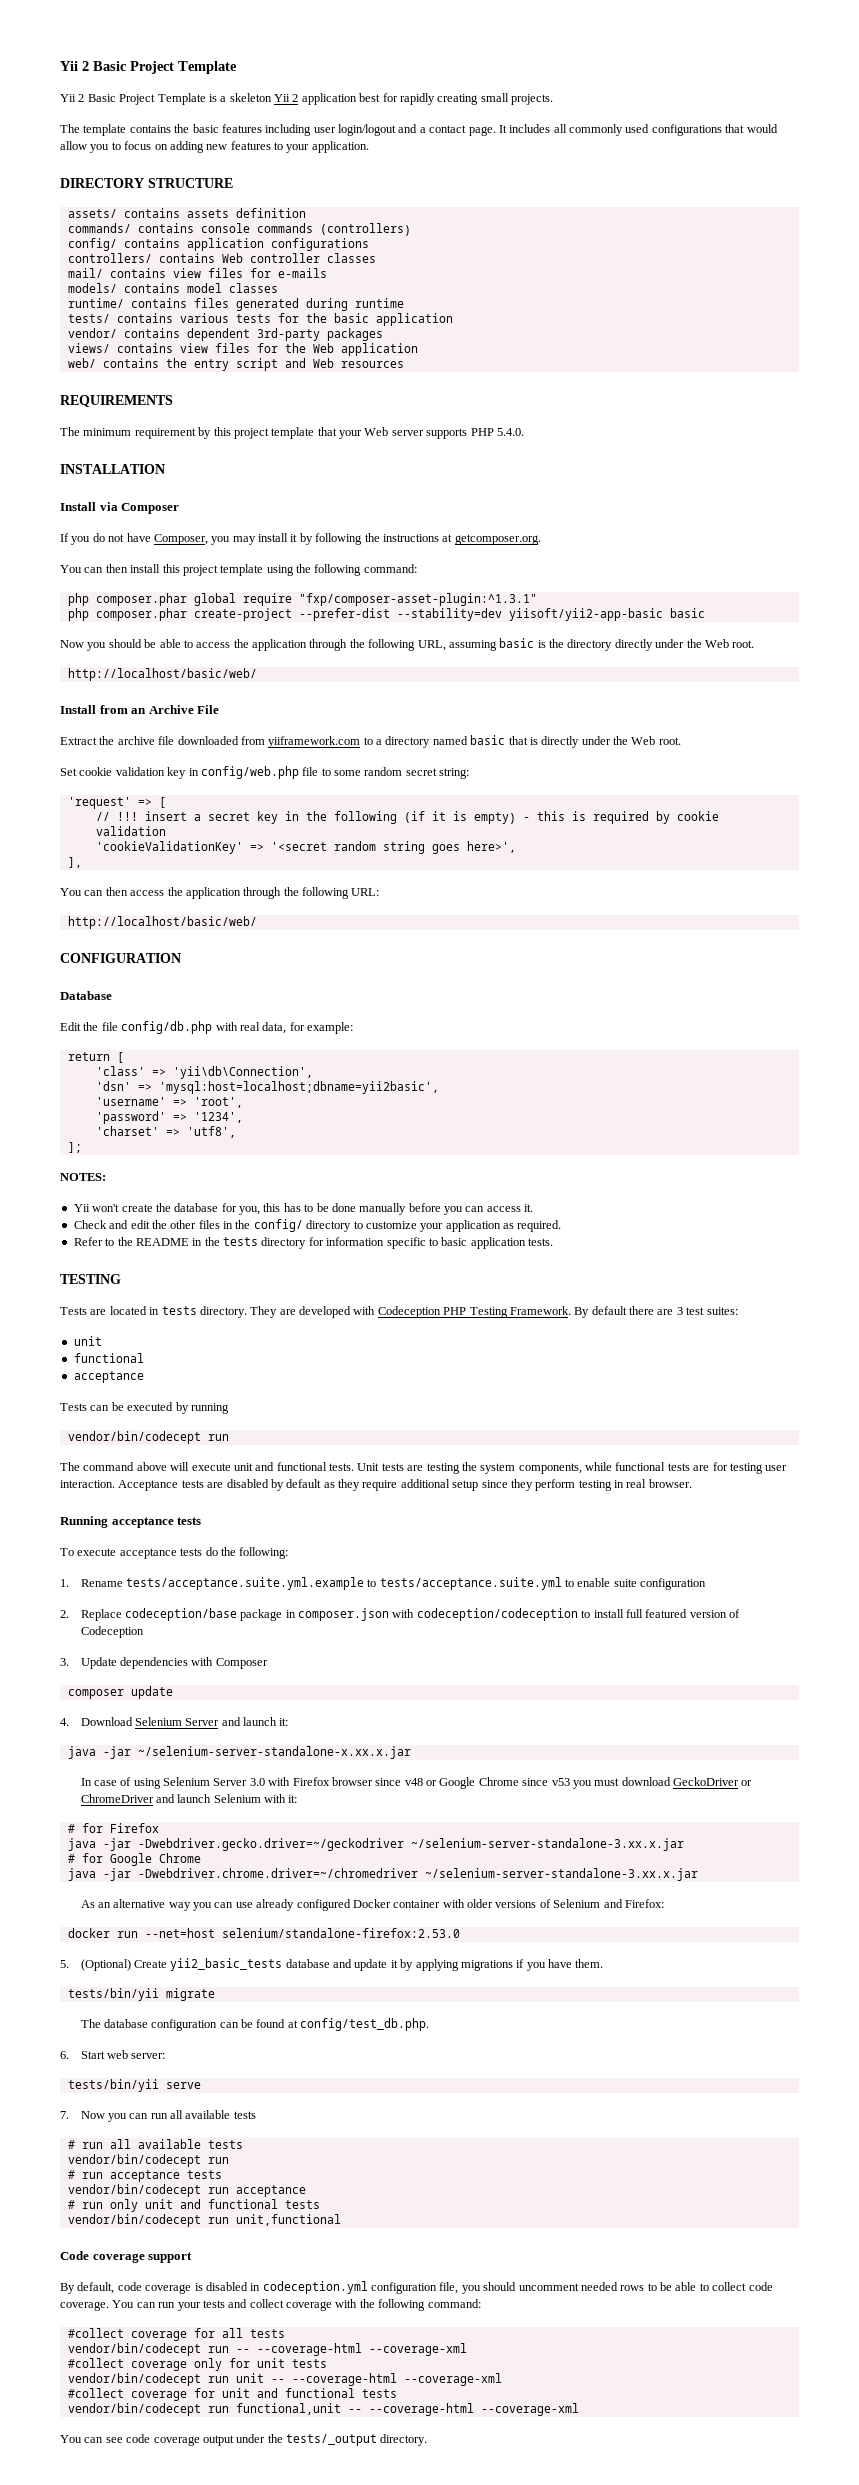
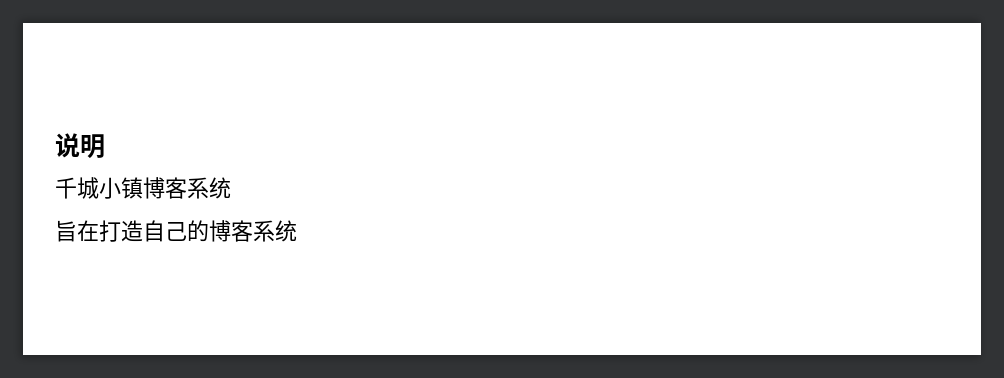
[60,61,237,74] [60,93,553,105] [60,124,778,136] [60,141,369,153] [60,178,233,188] [67,208,306,218] [67,223,411,236] [67,238,369,251] [67,253,376,263] [67,268,327,278] [67,283,278,293] [67,298,404,311] [67,313,453,326] [67,328,383,341] [67,343,418,356] [67,358,404,371] [60,395,173,407] [60,427,524,439] [60,464,165,474] [60,502,180,514] [60,533,541,545] [60,564,417,576] [67,593,537,606] [67,608,705,621] [60,638,755,651] [67,668,257,681] [60,705,220,714] [60,735,681,748] [60,766,470,779] [67,797,166,809] [95,811,719,824] [95,826,166,836] [95,841,516,854] [67,857,82,868] [60,887,380,899] [67,916,257,929] [60,953,181,963] [60,991,112,1000] [60,1021,353,1034] [67,1052,124,1063] [95,1066,313,1079] [95,1081,439,1094] [95,1097,243,1108] [95,1111,243,1124] [95,1126,236,1138] [67,1142,82,1153] [60,1173,106,1181] [73,1203,534,1215] [73,1219,562,1232] [73,1237,553,1249] [60,1274,121,1284] [60,1306,738,1318] [73,1336,102,1346] [73,1353,144,1363] [73,1371,144,1383] [60,1402,229,1414] [67,1431,229,1444] [60,1462,788,1474] [60,1479,692,1491] [60,1516,202,1528] [60,1547,289,1559] [60,1577,707,1590] [60,1608,741,1621] [80,1626,144,1638] [60,1657,268,1669] [67,1686,173,1699] [60,1717,289,1726] [67,1746,411,1759] [80,1777,753,1789] [80,1794,298,1803] [67,1823,159,1833] [67,1838,684,1851] [67,1853,201,1866] [67,1868,698,1881] [80,1899,664,1911] [67,1928,460,1938] [60,1958,604,1971] [67,1988,215,2001] [80,2018,430,2031] [60,2050,166,2059] [67,2079,201,2092] [60,2110,256,2122] [67,2139,243,2149] [67,2154,229,2167] [67,2170,222,2182] [67,2184,306,2197] [67,2199,320,2212] [67,2214,341,2227] [60,2251,193,2263] [60,2281,773,2294] [60,2299,481,2311] [67,2328,285,2341] [67,2343,467,2356] [67,2358,327,2371] [67,2373,502,2386] [67,2388,397,2401] [67,2403,579,2416] [60,2434,428,2446] Yii 2 Basic Project Template // Yii 2 Basic Project Template is a skeleton Yii 2 application best for rapidly creating small projects. // The template contains the basic features including user login/logout and a contact page. It includes all commonly used configurations that would allow you to focus on adding new features to your application. // DIRECTORY STRUCTURE // assets/ contains assets definition // commands/ contains console commands (controllers) // config/ contains application configurations // controllers/ contains Web controller classes // mail/ contains view files for e-mails // models/ contains model classes // runtime/ contains files generated during runtime // tests/ contains various tests for the basic application // vendor/ contains dependent 3rd-party packages // views/ contains view files for the Web application // web/ contains the entry script and Web resources // REQUIREMENTS // The minimum requirement by this project template that your Web server supports PHP 5.4.0. // INSTALLATION // Install via Composer // If you do not have Composer, you may install it by following the instructions at getcomposer.org. // You can then install this project template using the following command: // php composer.phar global require "fxp/composer-asset-plugin:^1.3.1" // php composer.phar create-project --prefer-dist --stability=dev yiisoft/yii2-app-basic basic // Now you should be able to access the application through the following URL, assuming basic is the directory directly under the Web root. // http://localhost/basic/web/ // Install from an Archive File // Extract the archive file downloaded from yiiframework.com to a directory named basic that is directly under the Web root. // Set cookie validation key in config/web.php file to some random secret string: // 'request' => [ // // !!! insert a secret key in the following (if it is empty) - this is required by cookie validation // 'cookieValidationKey' => '<secret random string goes here>', // ], // You can then access the application through the following URL: // http://localhost/basic/web/ // CONFIGURATION // Database // Edit the file config/db.php with real data, for example: // return [ // 'class' => 'yii\db\Connection', // 'dsn' => 'mysql:host=localhost;dbname=yii2basic', // 'username' => 'root', // 'password' => '1234', // 'charset' => 'utf8', // ]; // NOTES: // Yii won't create the database for you, this has to be done manually before you can access it. // Check and edit the other files in the config/ directory to customize your application as required. // Refer to the README in the tests directory for information specific to basic application tests. // TESTING // Tests are located in tests directory. They are developed with Codeception PHP Testing Framework. By default there are 3 test suites: // unit // functional // acceptance // Tests can be executed by running // vendor/bin/codecept run // The command above will execute unit and functional tests. Unit tests are testing the system components, while functional tests are for testing user interaction. Acceptance tests are disabled by default as they require additional setup since they perform testing in real browser. // Running acceptance tests // To execute acceptance tests do the following: // 1. Rename tests/acceptance.suite.yml.example to tests/acceptance.suite.yml to enable suite configuration // 2. Replace codeception/base package in composer.json with codeception/codeception to install full featured version of Codeception // 3. Update dependencies with Composer // composer update // 4. Download Selenium Server and launch it: // java -jar ~/selenium-server-standalone-x.xx.x.jar // In case of using Selenium Server 3.0 with Firefox browser since v48 or Google Chrome since v53 you must download GeckoDriver or ChromeDriver and launch Selenium with it: // # for Firefox // java -jar -Dwebdriver.gecko.driver=~/geckodriver ~/selenium-server-standalone-3.xx.x.jar // # for Google Chrome // java -jar -Dwebdriver.chrome.driver=~/chromedriver ~/selenium-server-standalone-3.xx.x.jar // As an alternative way you can use already configured Docker container with older versions of Selenium and Firefox: // docker run --net=host selenium/standalone-firefox:2.53.0 // 5. (Optional) Create yii2_basic_tests database and update it by applying migrations if you have them. // tests/bin/yii migrate // The database configuration can be found at config/test_db.php. // 6. Start web server: // tests/bin/yii serve // 7. Now you can run all available tests // # run all available tests // vendor/bin/codecept run // # run acceptance tests // vendor/bin/codecept run acceptance // # run only unit and functional tests // vendor/bin/codecept run unit,functional // Code coverage support // By default, code coverage is disabled in codeception.yml configuration file, you should uncomment needed rows to be able to collect code coverage. You can run your tests and collect coverage with the following command: // #collect coverage for all tests // vendor/bin/codecept run -- --coverage-html --coverage-xml // #collect coverage only for unit tests // vendor/bin/codecept run unit -- --coverage-html --coverage-xml // #collect coverage for unit and functional tests // vendor/bin/codecept run functional,unit -- --coverage-html --coverage-xml // You can see code coverage output under the tests/_output directory. -> [55,133,105,159] [55,177,231,199] [55,220,297,242] 说明 // 千城小镇博客系统 // 旨在打造自己的博客系统

